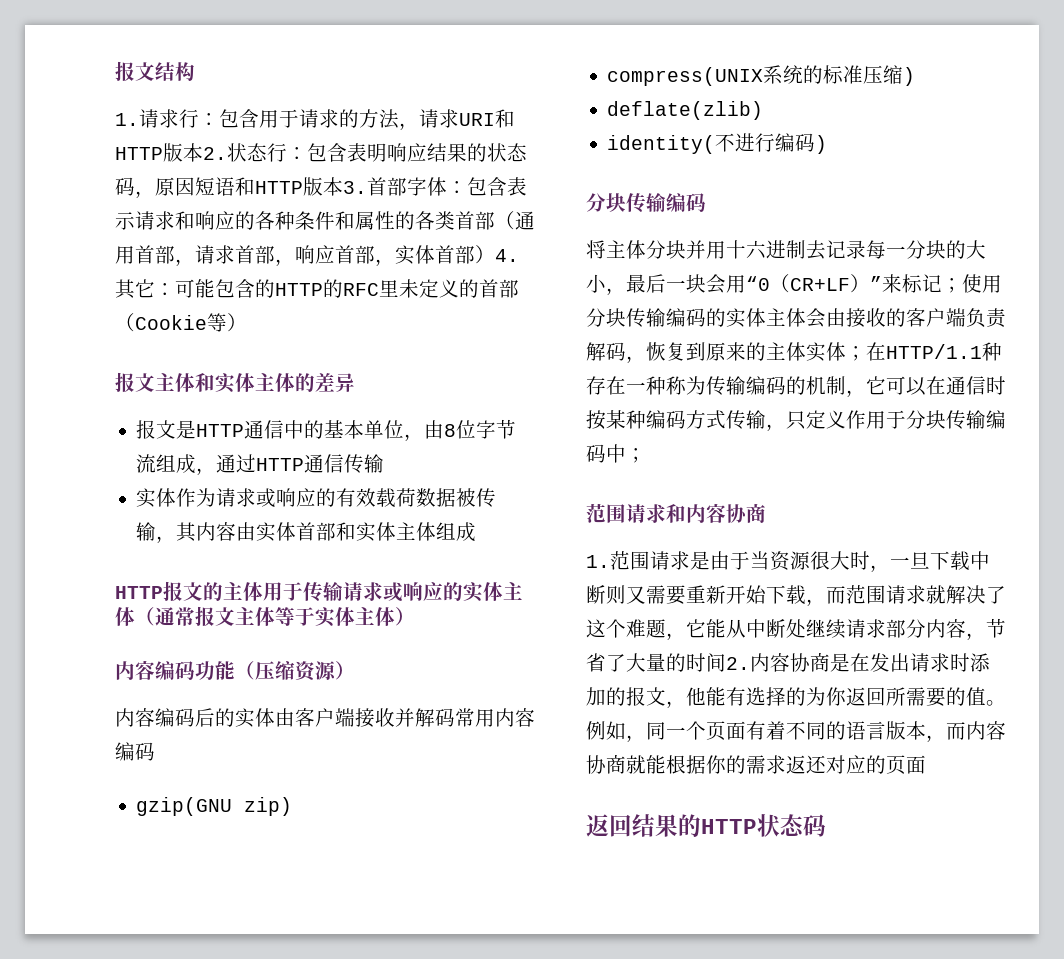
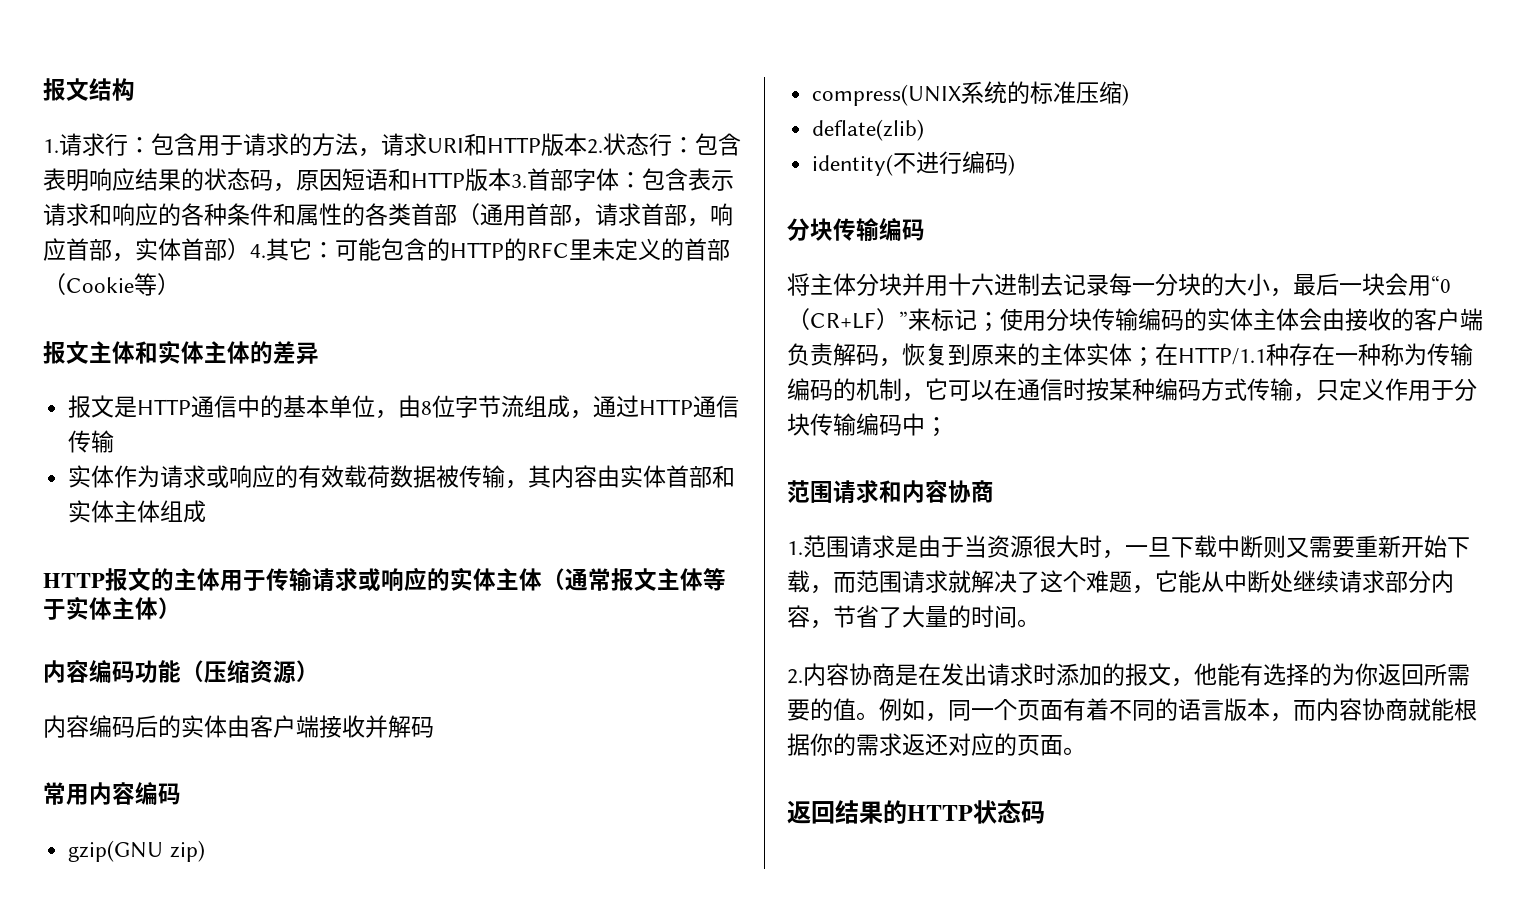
(455, 717) none -> (434, 727) //
(726, 662) none -> [1017,619,1040,627] 。 //
(926, 764) none -> [1063,747,1086,755] 。

